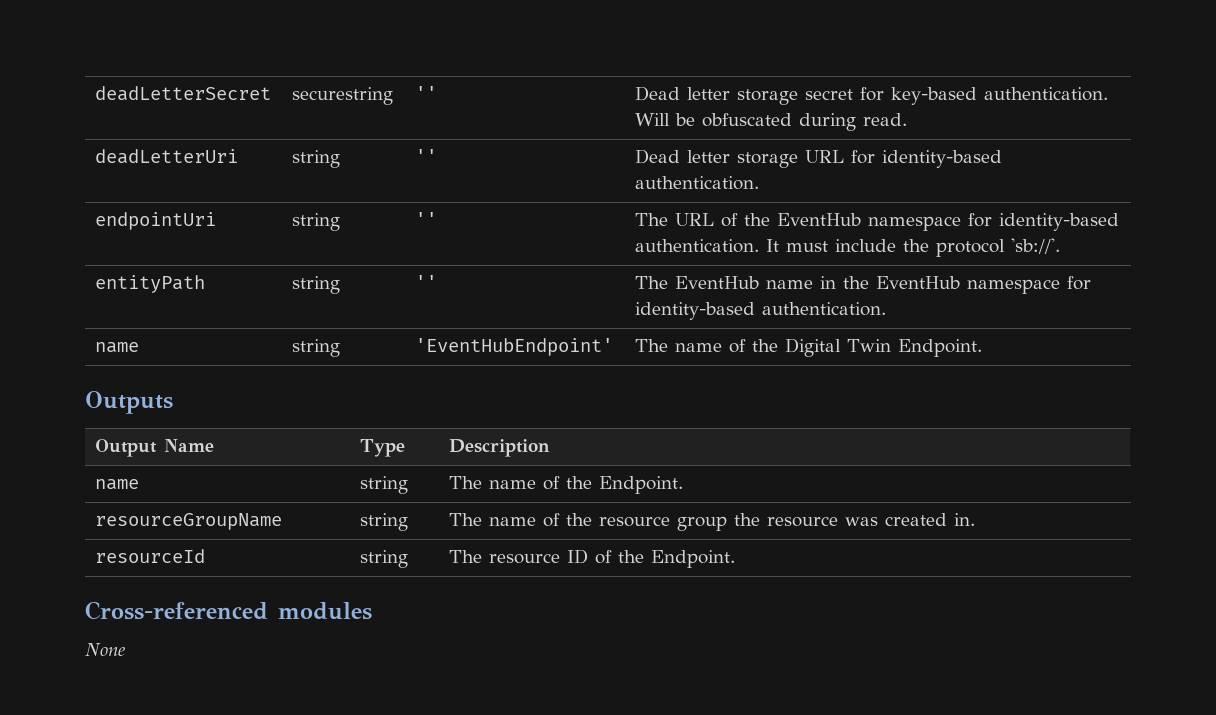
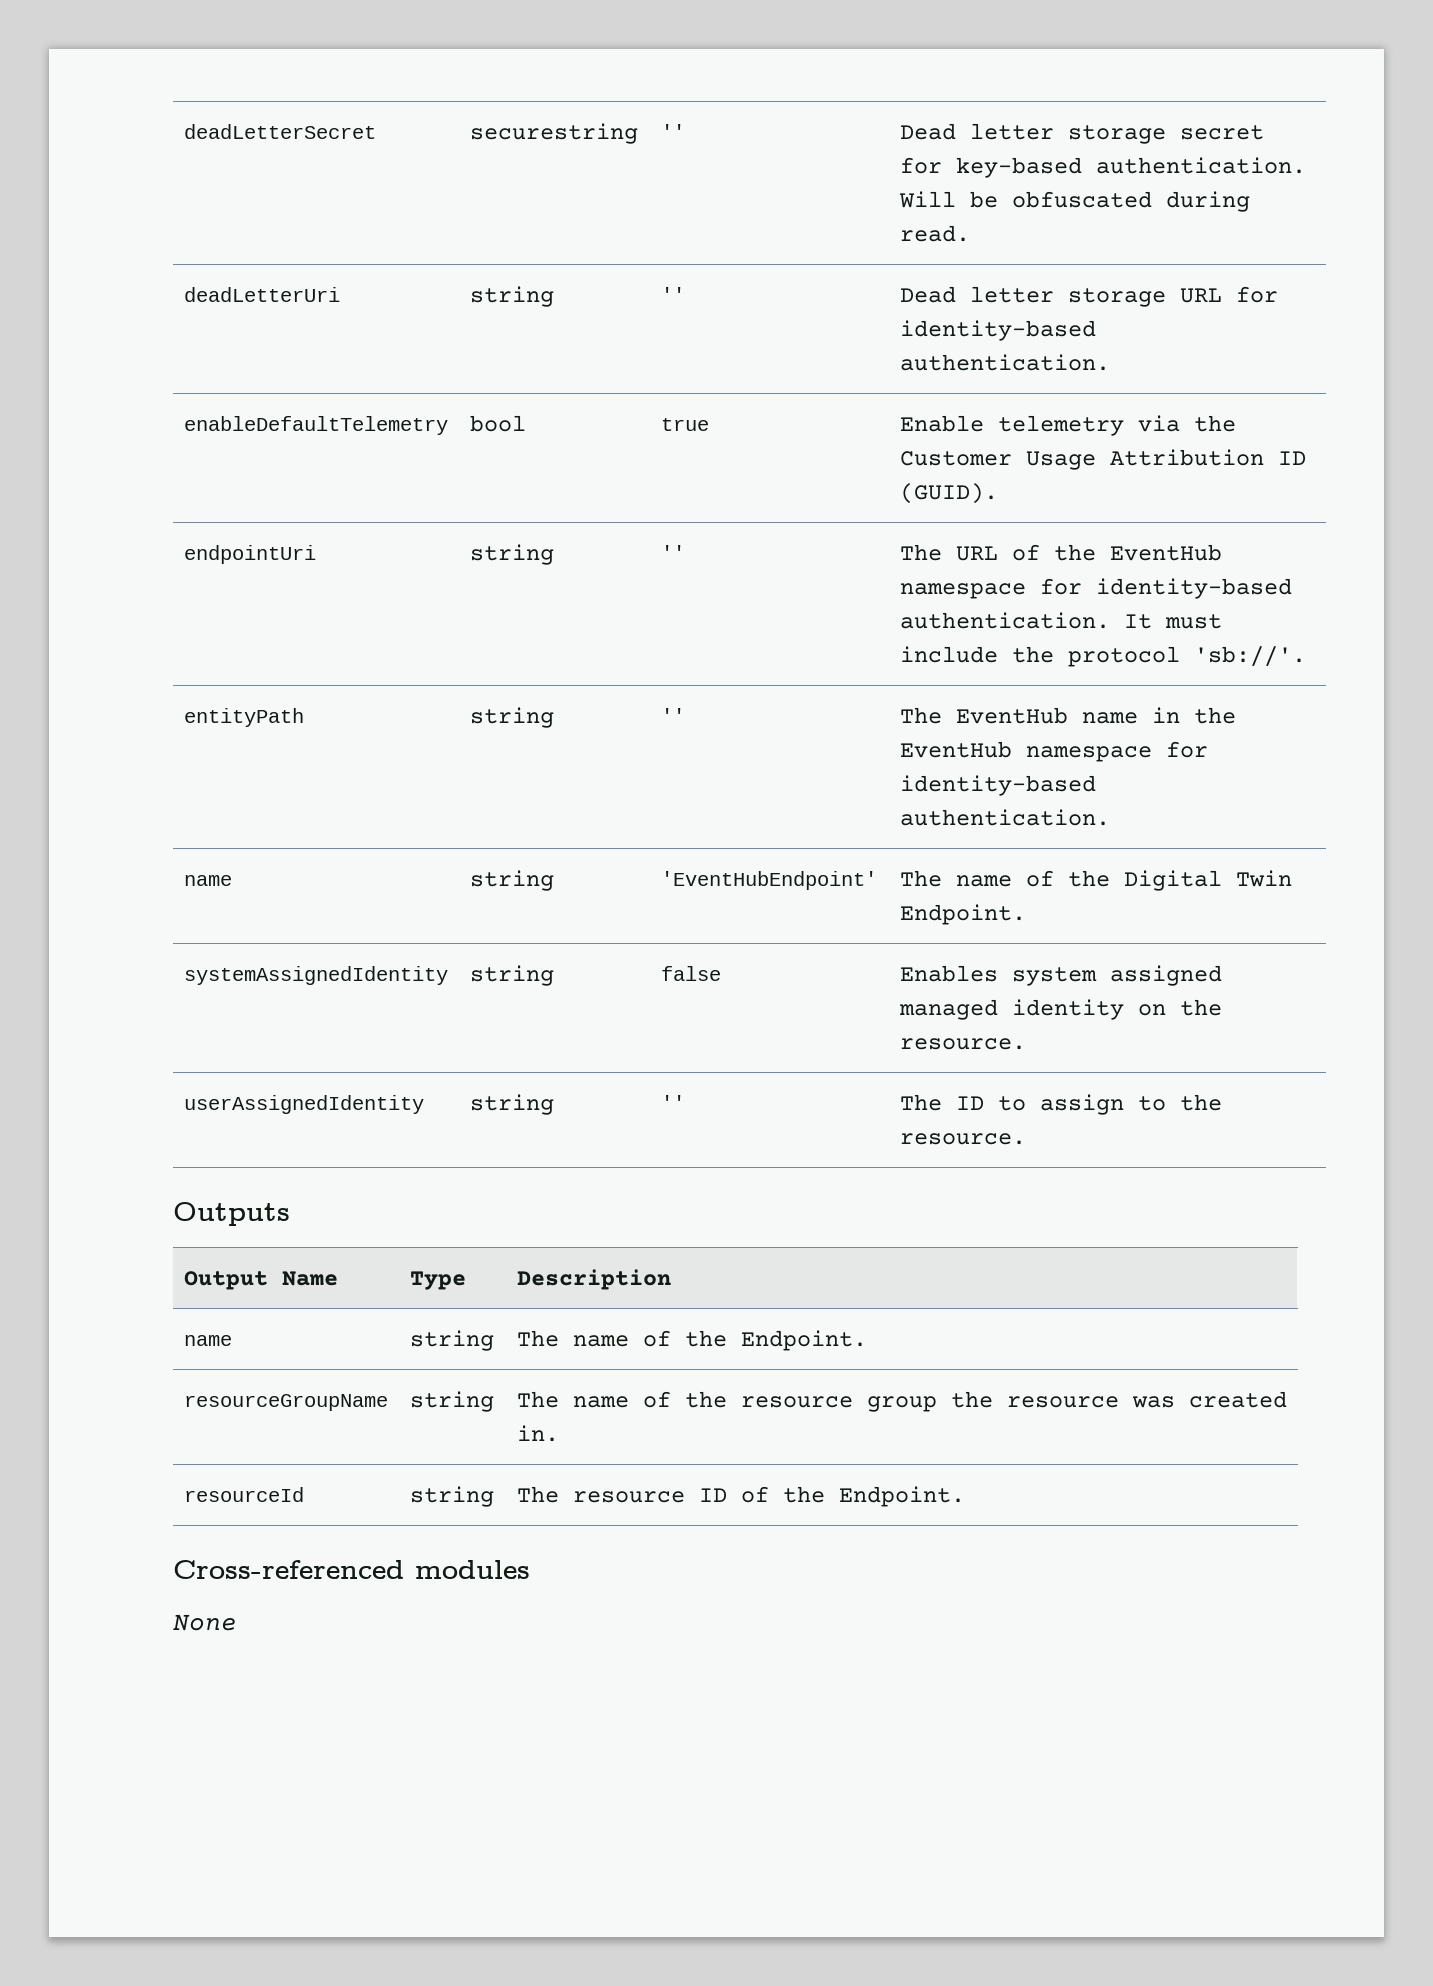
(760, 183) none -> [183,416,448,435] [469,415,526,432] [660,418,709,431] [899,415,1236,436] [899,449,1306,470] [899,483,998,504] // enableDefaultTelemetry | bool | true | Enable telemetry via the Customer Usage Attribution ID (GUID).
(983, 348) none -> [183,966,448,985] [469,965,554,986] [660,966,721,981] [899,965,1222,986] [898,999,1222,1020] [899,1038,1026,1050] [183,1095,424,1114] [469,1094,554,1115] [660,1095,685,1110] [899,1094,1222,1115] [899,1133,1026,1145] // systemAssignedIdentity | string | false | Enables system assigned managed identity on the resource. // userAssignedIdentity | string | '' | The ID to assign to the resource.

